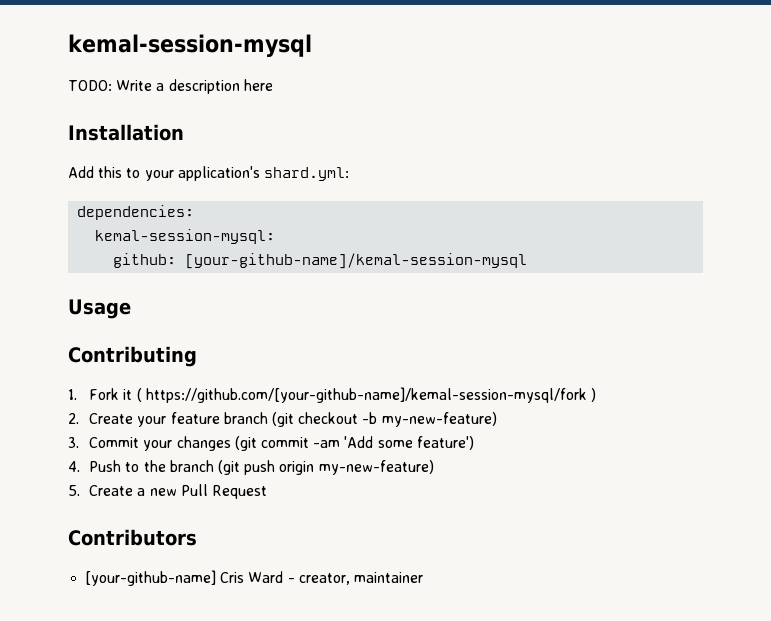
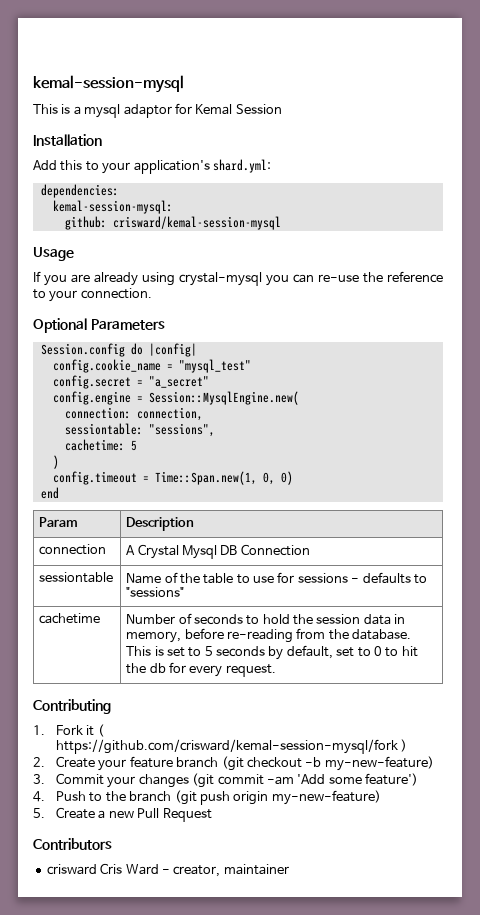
[68,79,273,94] TODO: Write a description here -> [33,103,282,118] This is a mysql adaptor for Kemal Session
[185,253,528,269] [your-github-name]/kemal-session-mysql -> [112,216,281,230] crisward/kemal-session-mysql
(131, 309) none -> [33,271,443,286] [33,288,152,302] [33,318,165,333] [40,343,197,357] [52,359,251,373] [52,375,209,389] [52,391,299,405] [64,407,203,421] [64,423,215,437] [64,439,137,451] [52,455,59,469] [52,471,293,485] [40,487,59,499] [39,517,79,527] [126,517,195,531] [39,544,107,555] [126,544,310,559] [39,572,114,583] [126,572,427,584] [126,587,185,597] [39,613,101,624] [126,613,406,625] [126,628,412,643] [126,645,418,660] [126,662,276,677] // If you are already using crystal-mysql you can re-use the reference to your connection. // Optional Parameters // Session.config do |config| // config.cookie_name = "mysql_test" // config.secret = "a_secret" // config.engine = Session::MysqlEngine.new( // connection: connection, // sessiontable: "sessions", // cachetime: 5 // ) // config.timeout = Time::Span.new(1, 0, 0) // end // Param | Description // connection | A Crystal Mysql DB Connection // sessiontable | Name of the table to use for sessions - defaults to "sessions" // cachetime | Number of seconds to hold the session data in memory, before re-reading from the database. This is set to 5 seconds by default, set to 0 to hit the db for every request.
[145,387,587,403] https://github.com/[your-github-name]/kemal-session-mysql/fork -> [56,739,399,754] https://github.com/crisward/kemal-session-mysql/fork
[85,570,217,586] [your-github-name] -> [46,864,97,875] crisward

